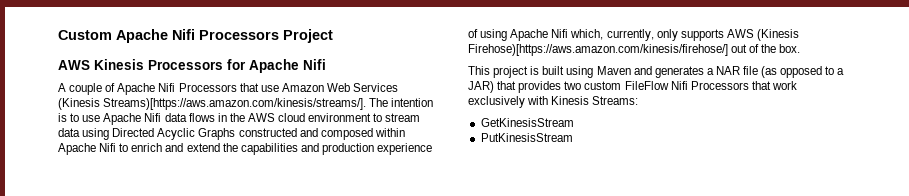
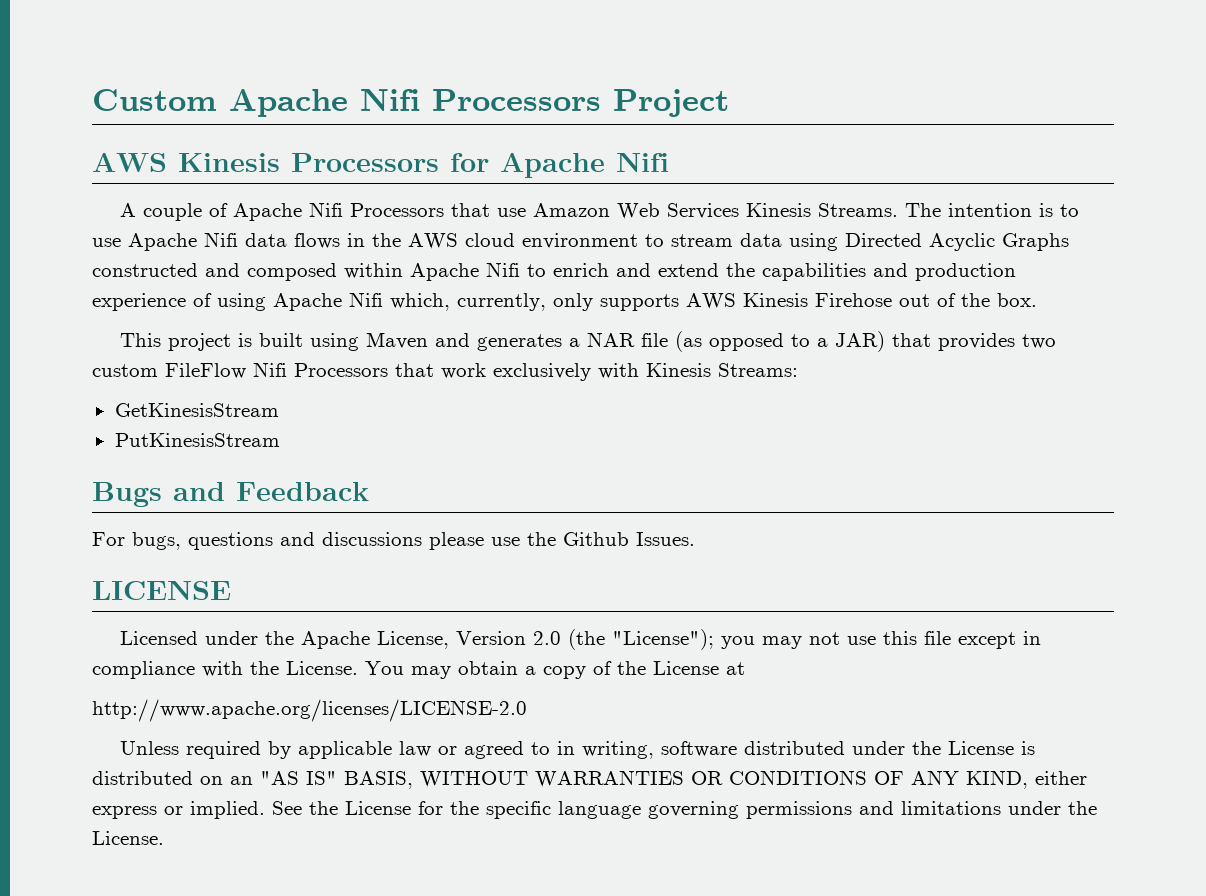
[58,98,367,110] (Kinesis Streams)[https://aws.amazon.com/kinesis/streams/]. -> [746,203,899,217] Kinesis Streams.
[756,29,799,41] [468,44,728,56] (Kinesis Firehose)[https://aws.amazon.com/kinesis/firehose/] -> [743,293,892,307] Kinesis Firehose
(573, 137) none -> [92,482,369,507] [92,532,695,550] [92,581,231,600] [120,629,1042,650] [92,661,745,679] [92,699,527,722] [120,741,1036,759] [92,770,1087,789] [92,801,1097,819] [92,831,164,845] // Bugs and Feedback // For bugs, questions and discussions please use the Github Issues. // LICENSE // Licensed under the Apache License, Version 2.0 (the "License"); you may not use this file except in compliance with the License. You may obtain a copy of the License at // http://www.apache.org/licenses/LICENSE-2.0 // Unless required by applicable law or agreed to in writing, software distributed under the License is distributed on an "AS IS" BASIS, WITHOUT WARRANTIES OR CONDITIONS OF ANY KIND, either express or implied. See the License for the specific language governing permissions and limitations under the License.

